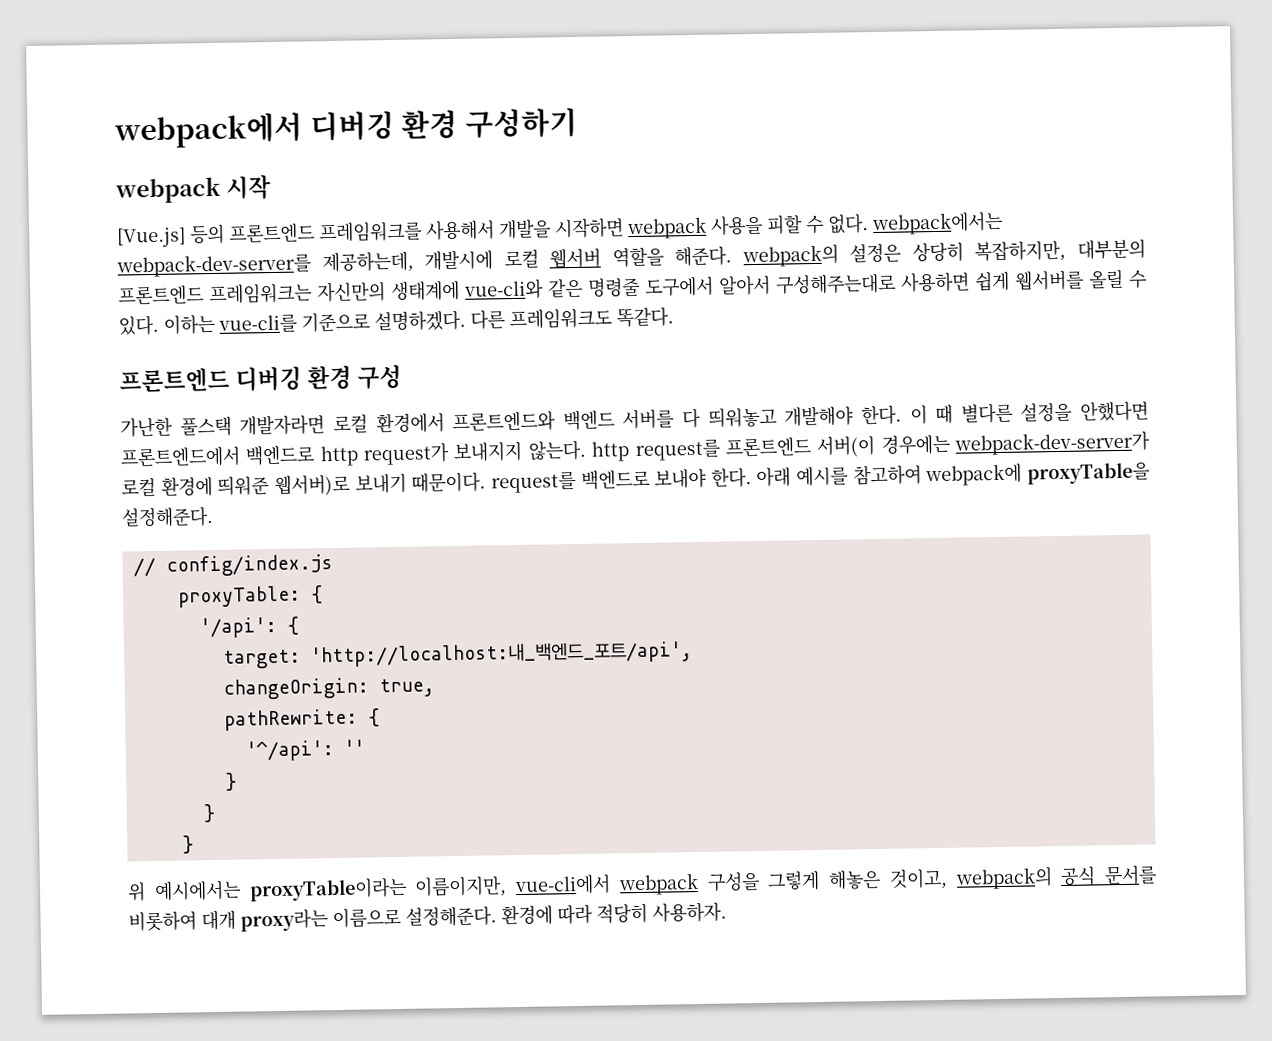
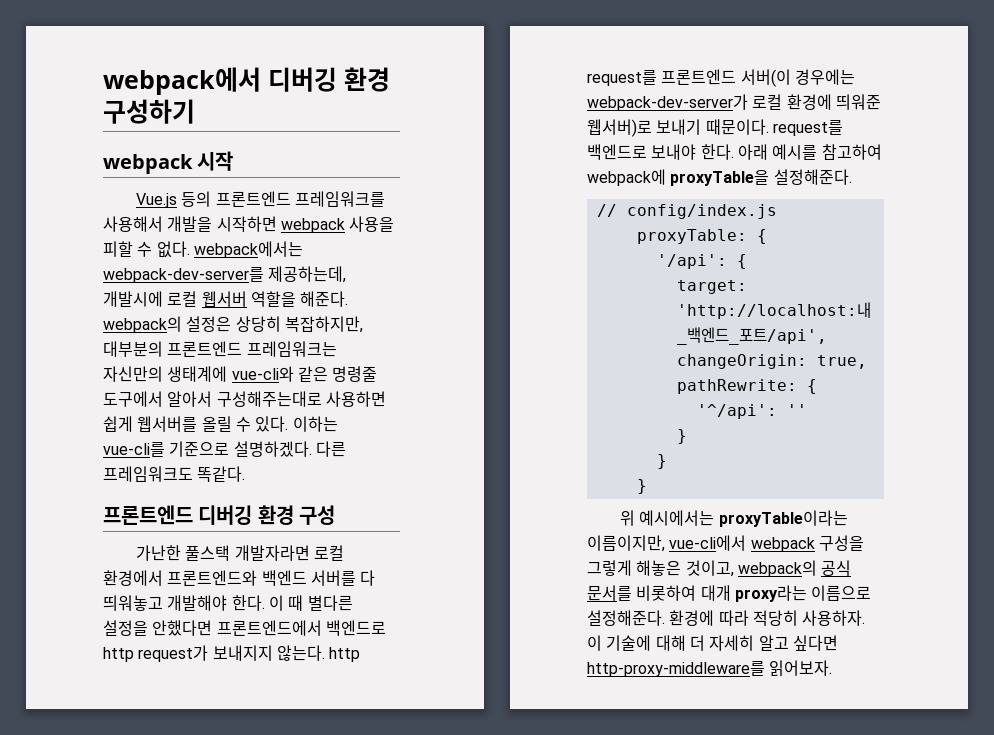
[117,226,186,248] [Vue.js] -> [135,193,177,208] Vue.js
(727, 912) none -> [587,635,838,651] [587,660,833,677] 이 기술에 대해 더 자세히 알고 싶다면 http-proxy-middleware를 읽어보자.

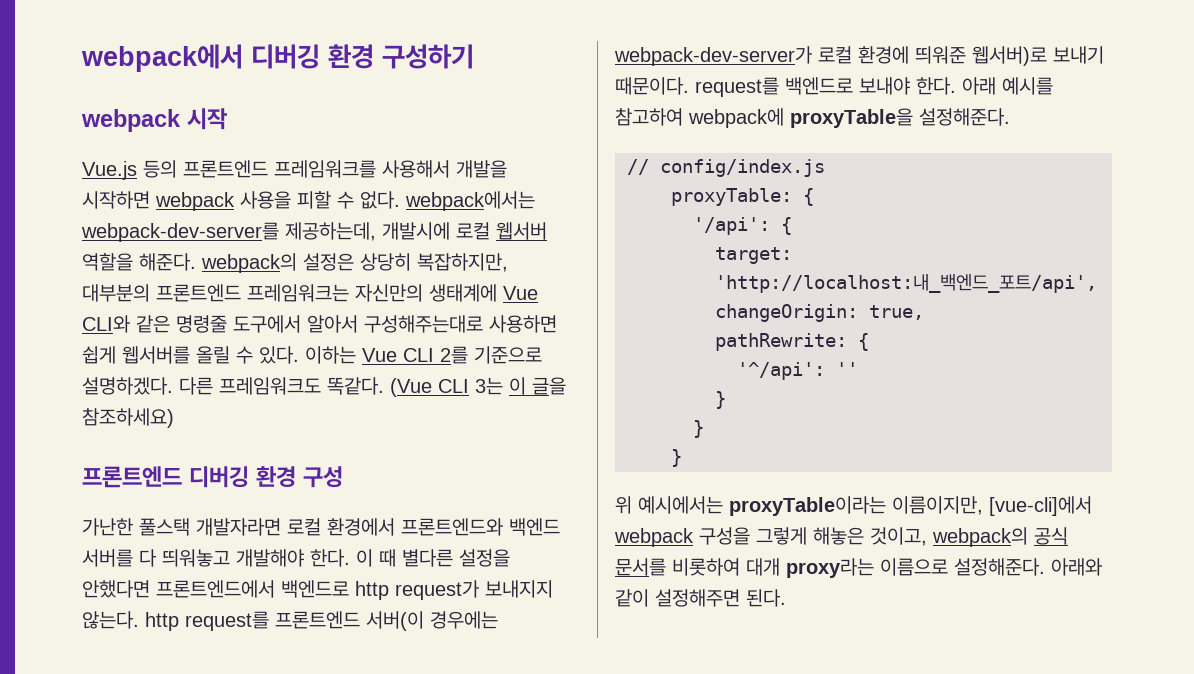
[231,366,294,382] vue-cli와 -> [503,286,538,300] [82,315,130,333] Vue CLI와
[103,442,165,457] vue-cli를 -> [362,346,468,364] Vue CLI 2를
(246, 474) none -> [390,377,566,397] [82,408,174,428] (Vue CLI 3는 이 글을 참조하세요)
[669,535,747,551] vue-cli에서 -> [989,496,1092,516] [vue-cli]에서
[669,610,866,626] [587,635,838,651] [587,660,833,677] 환경에 따라 적당히 사용하자. 이 기술에 대해 더 자세히 알고 싶다면 http-proxy-middleware를 읽어보자. -> [1051,558,1102,576] [615,589,786,607] 아래와 같이 설정해주면 된다.

